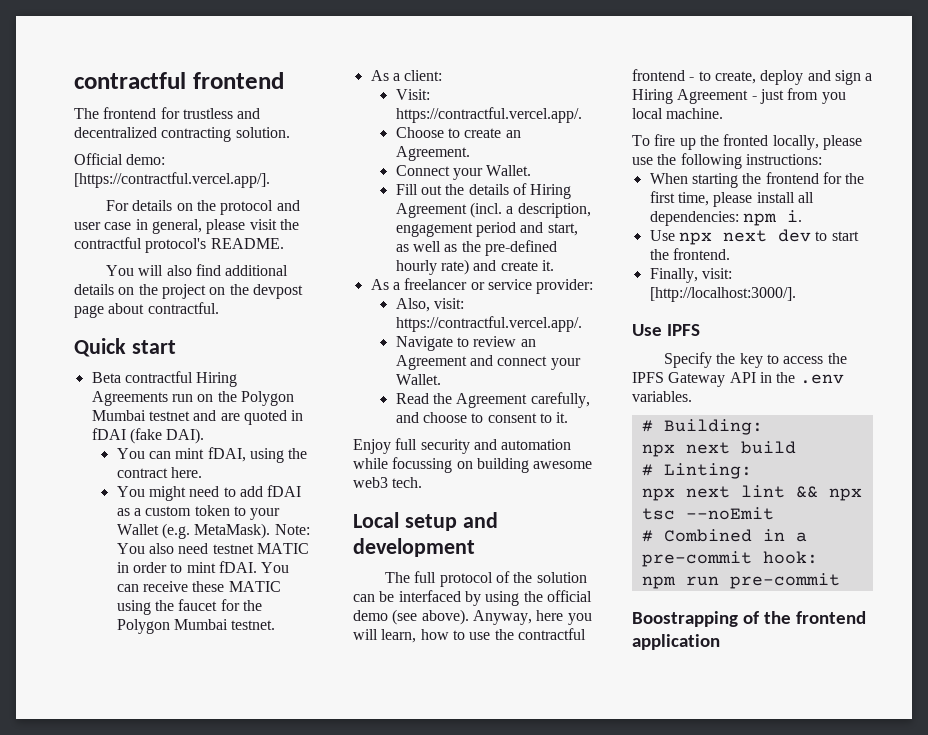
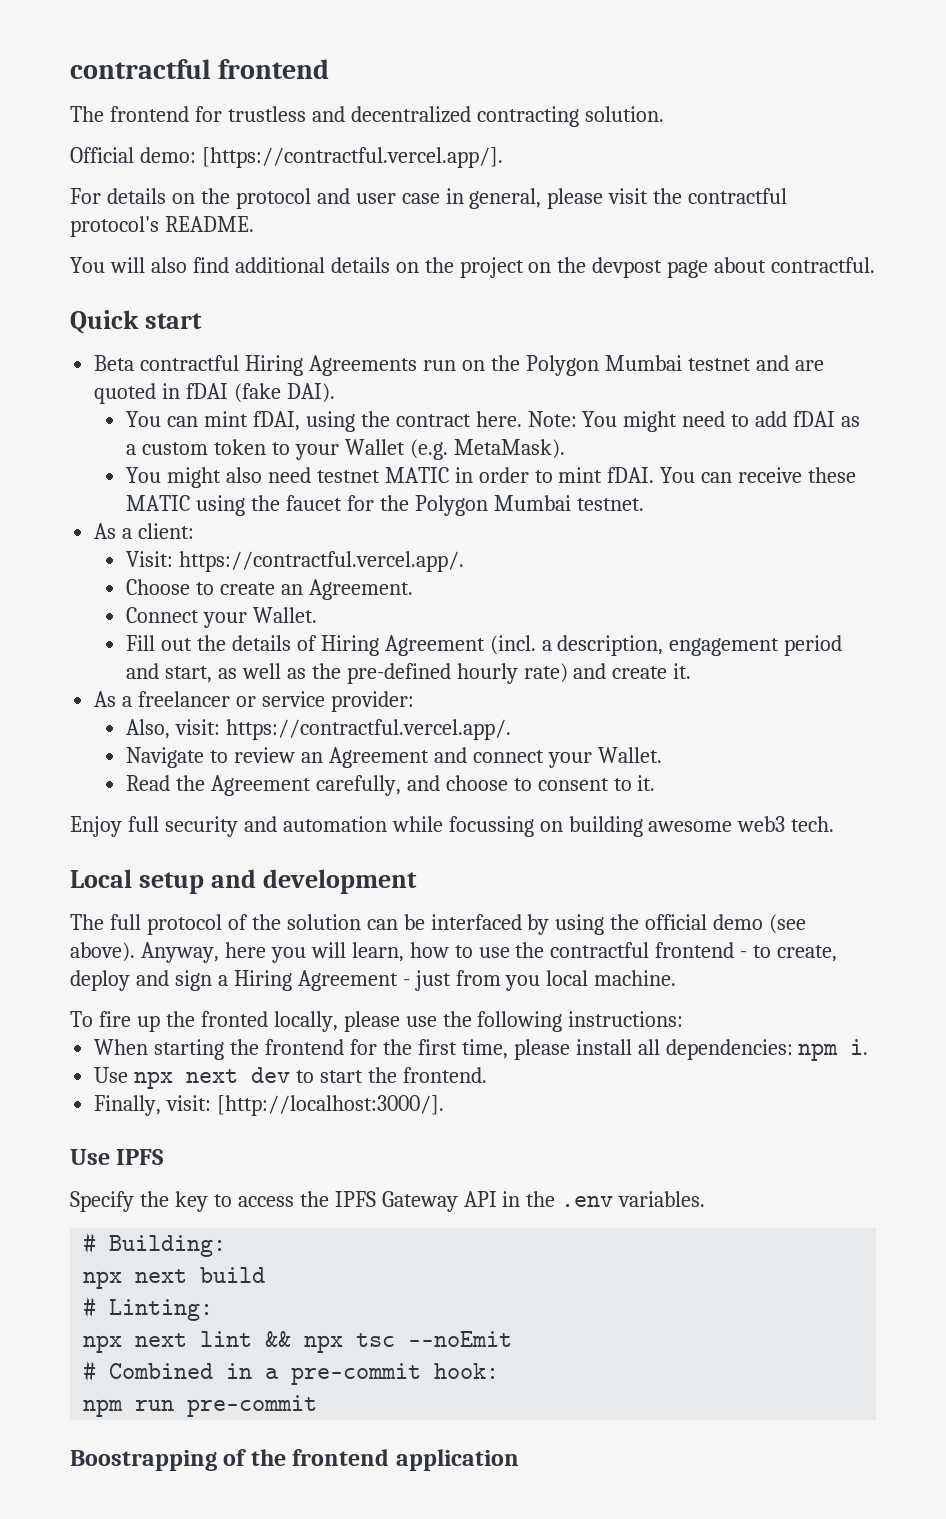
(202, 472) // -> [527,411,577,427] Note:
[274,524,310,535] [116,543,145,554] Note: You -> [125,467,221,488] // You might

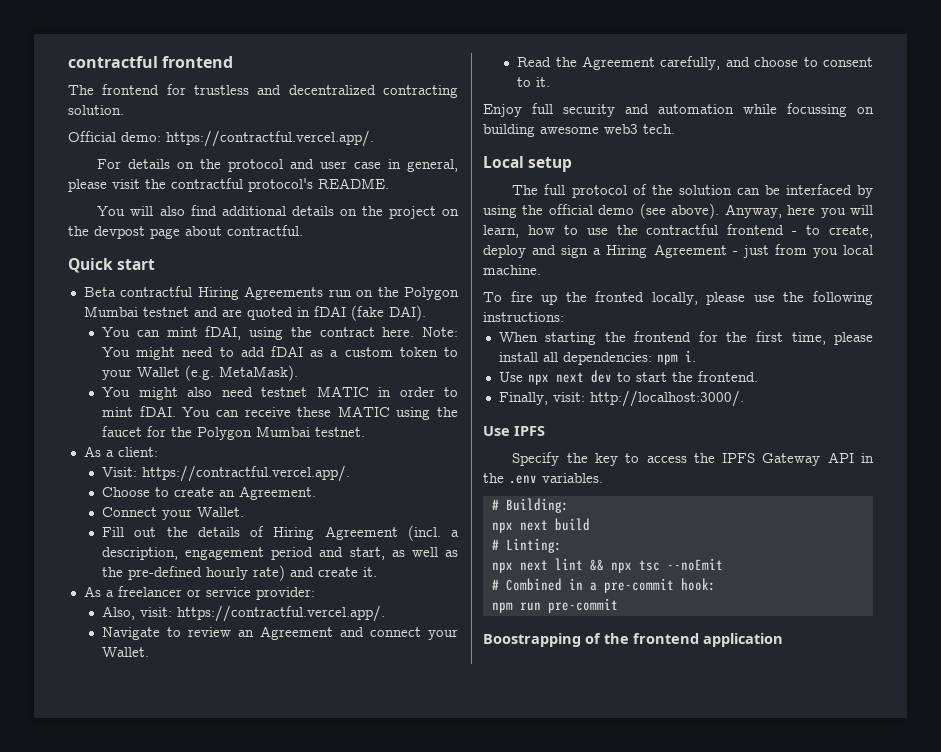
[201,147,503,168] [https://contractful.vercel.app/]. -> [166,130,374,147] https://contractful.vercel.app/.
[210,869,417,894] and development -> (573, 164) none
[217,1095,445,1116] [http://localhost:3000/]. -> [589,390,744,407] http://localhost:3000/.

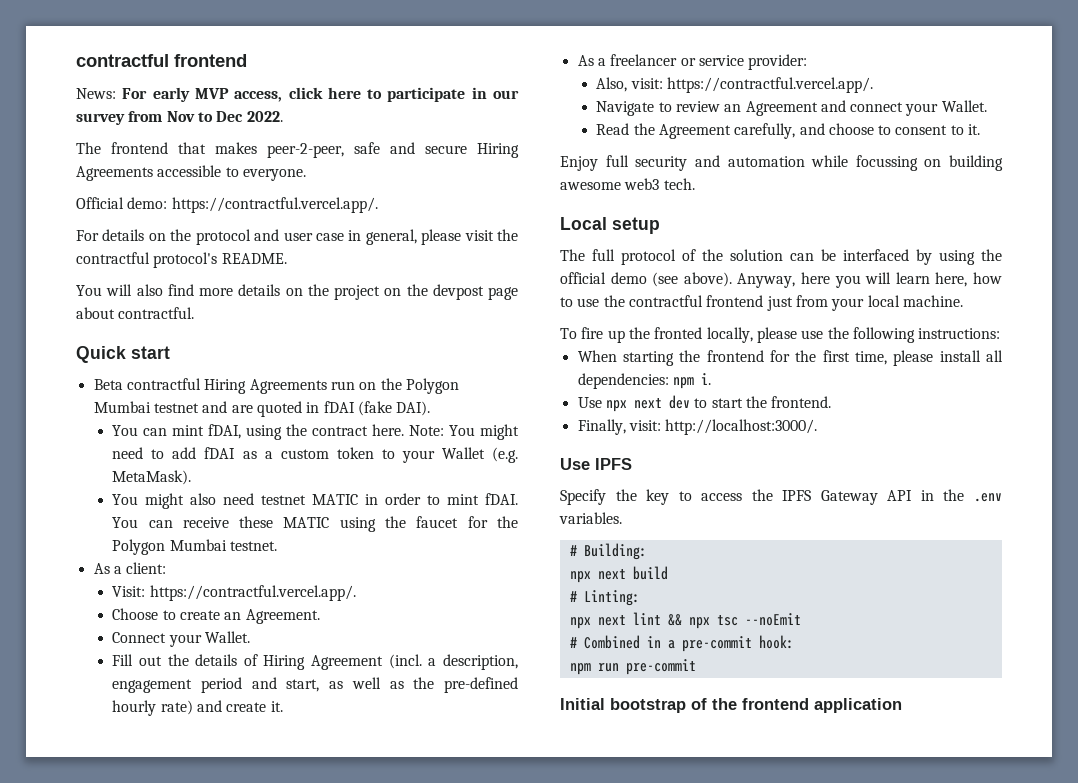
[68,84,458,98] [68,105,124,115] The frontend for trustless and decentralized contracting solution. -> [76,87,520,102] [76,111,283,125] [76,142,519,158] [76,165,306,181] News: For early MVP access, click here to participate in our survey from Nov to Dec 2022. // The frontend that makes peer-2-peer, safe and secure Hiring Agreements accessible to everyone.
[221,206,286,216] additional -> [199,288,233,296] more
[483,225,519,238] learn, -> [895,272,968,287] learn here,
[792,225,873,238] [483,244,738,258] - to create, deploy and sign a Hiring Agreement - -> (764, 301) none
[812,248,838,258] you -> [831,298,865,311] your
[483,633,581,647] Boostrapping -> [560,698,686,713] Initial bootstrap

